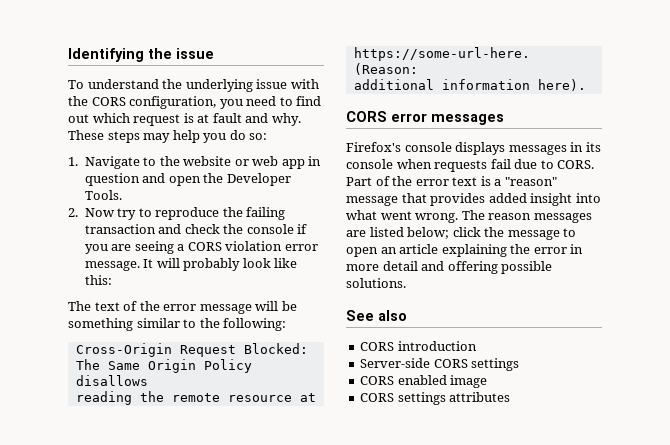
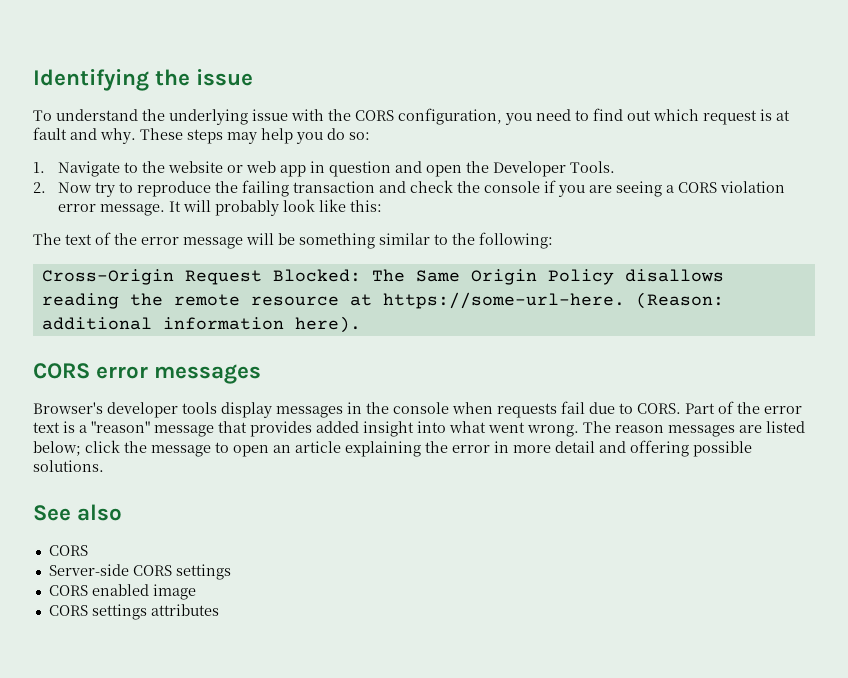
[346,142,506,155] Firefox's console displays -> [33,402,272,418] Browser's developer tools display
[585,142,601,152] its -> [366,402,389,414] the
[397,341,477,351] introduction -> (88, 550) none

